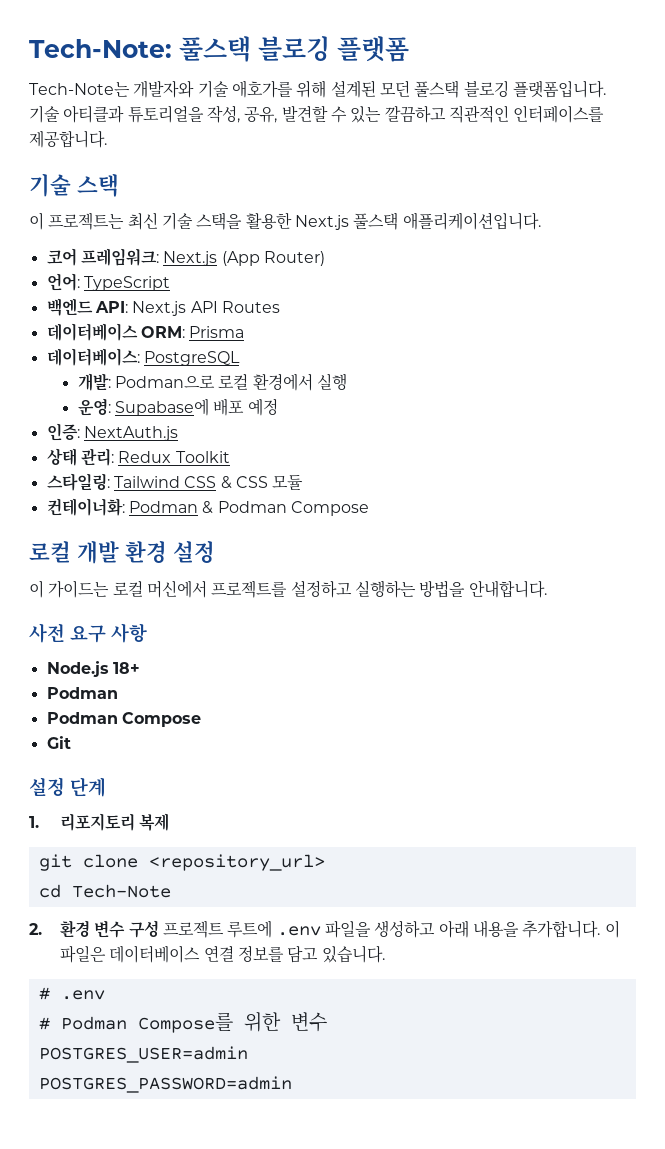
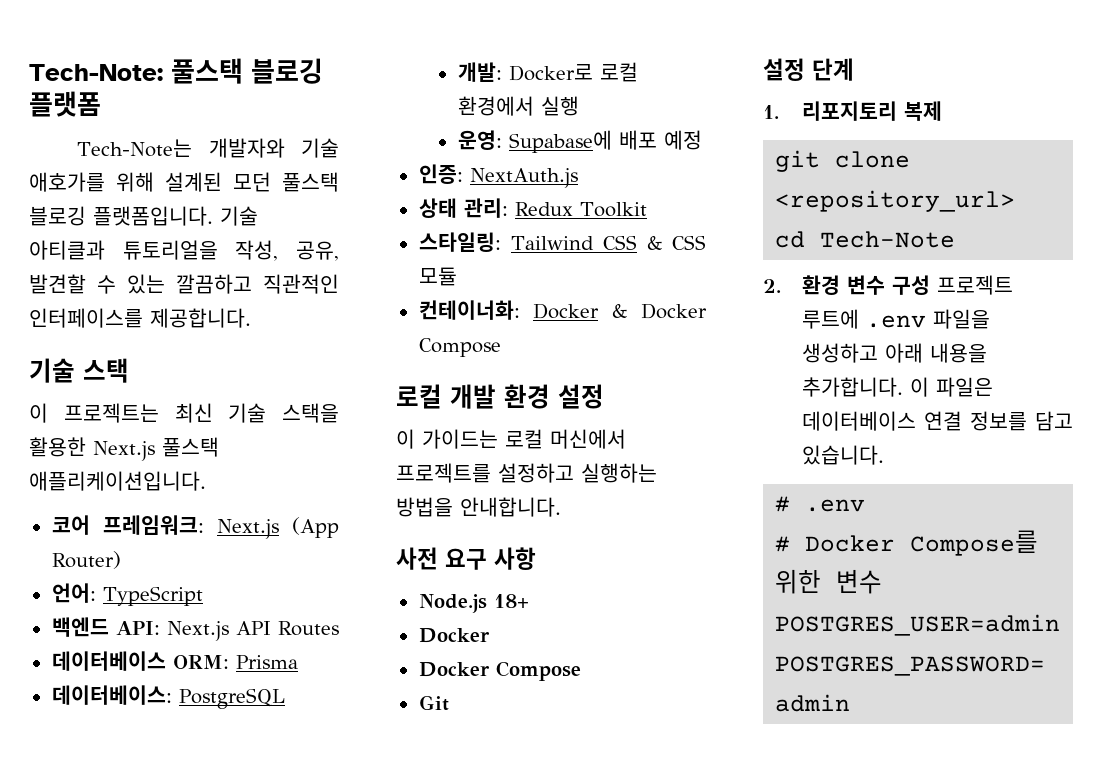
[115,375,216,389] Podman으로 -> [508,64,593,81] Docker로
[128,501,287,514] Podman & Podman -> [533,303,707,319] Docker & Docker
[46,687,118,699] [46,712,118,724] Podman // Podman -> [418,628,490,643] [418,662,490,677] Docker // Docker
[60,1016,127,1030] Podman -> [805,535,896,552] Docker

